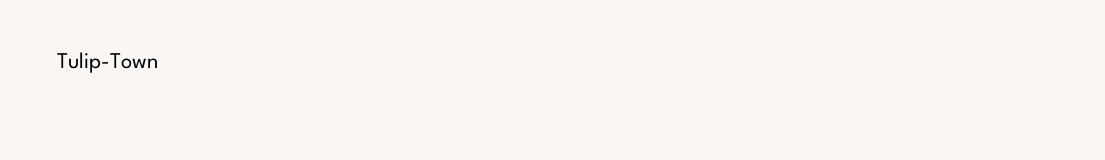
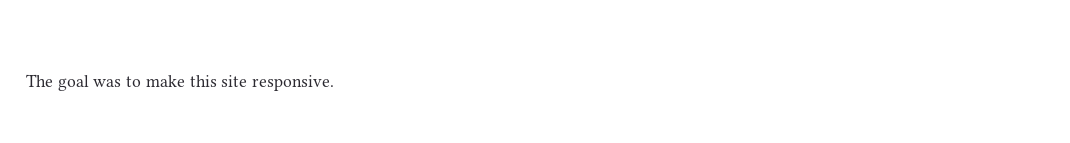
[57,52,158,73] Tulip-Town -> [26,74,335,91] The goal was to make this site responsive.

